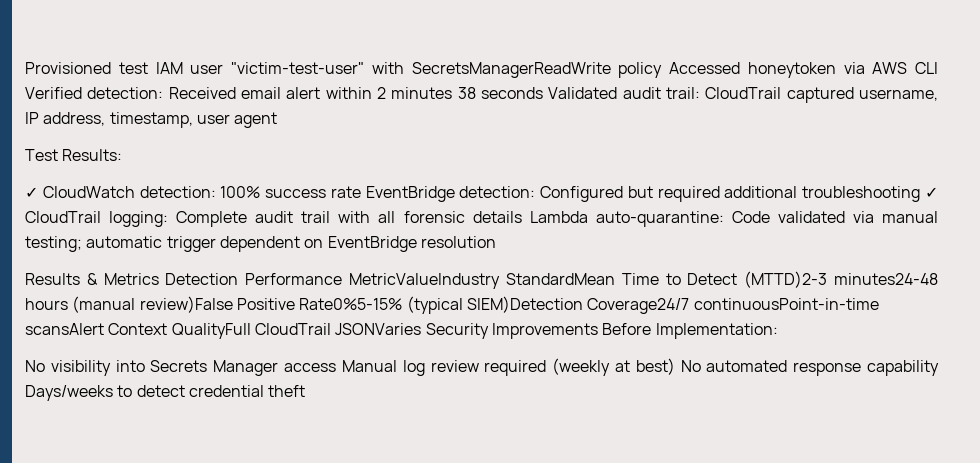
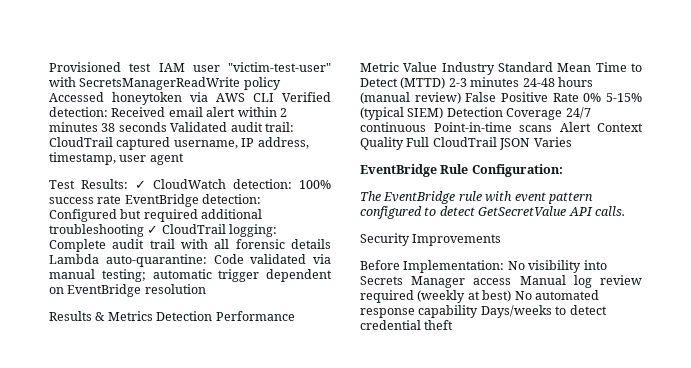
(123, 155) // -> (128, 184) none
[349,271,939,289] [25,296,879,314] [25,323,422,339] MetricValueIndustry StandardMean Time to Detect (MTTD)2-3 minutes24-48 hours (manual review)False Positive Rate0%5-15% (typical SIEM)Detection Coverage24/7 continuousPoint-in-time scansAlert Context QualityFull CloudTrail JSONVaries -> [360,62,642,75] [360,77,593,89] [360,92,642,104] [360,107,591,120] [360,122,643,132] [360,137,572,150] [360,164,563,177] [360,191,593,204] [360,206,625,219] Metric Value Industry Standard Mean Time to Detect (MTTD) 2-3 minutes 24-48 hours (manual review) False Positive Rate 0% 5-15% (typical SIEM) Detection Coverage 24/7 continuous Point-in-time scans Alert Context Quality Full CloudTrail JSON Varies // EventBridge Rule Configuration: // The EventBridge rule with event pattern configured to detect GetSecretValue API calls. //
(598, 331) none -> (502, 240) //
(778, 331) // -> (505, 266) none

